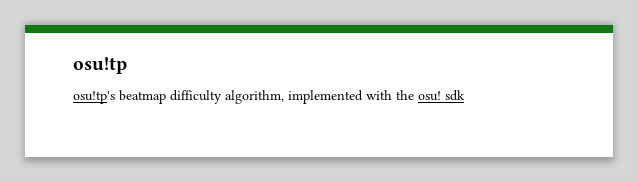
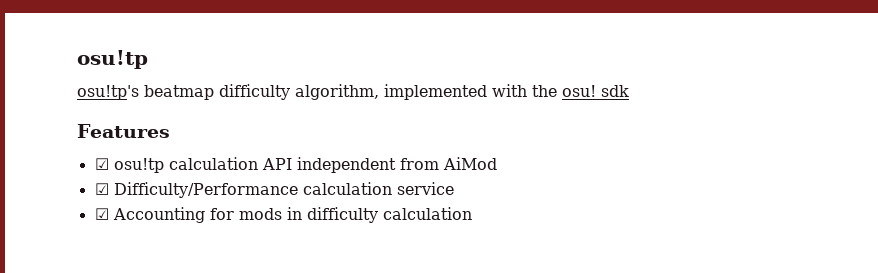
(465, 95) none -> [77,124,170,138] [94,157,497,173] [94,182,454,198] [94,207,472,223] // Features // ☑ osu!tp calculation API independent from AiMod // ☑ Difficulty/Performance calculation service // ☑ Accounting for mods in difficulty calculation

